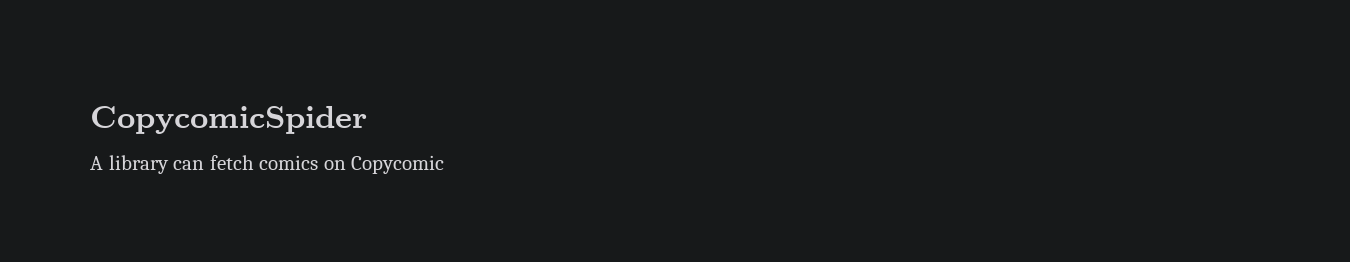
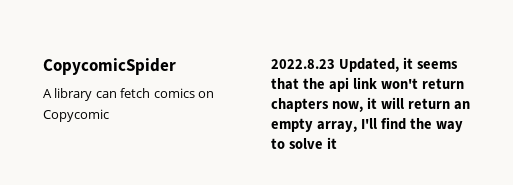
(445, 164) none -> [271,57,458,72] [271,77,464,92] [271,97,470,112] [271,117,463,132] [271,137,337,149] // 2022.8.23 Updated, it seems that the api link won't return chapters now, it will return an empty array, I'll find the way to solve it

